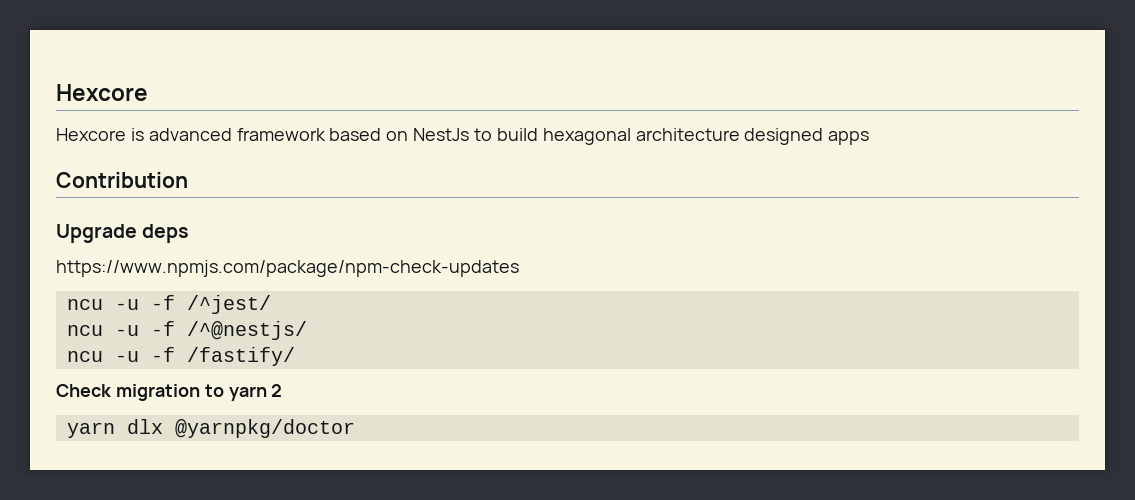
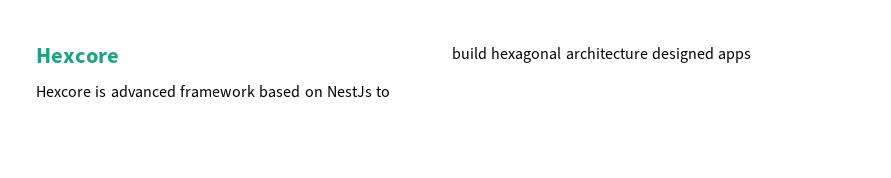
[56,172,188,188] [56,224,190,243] [56,260,519,277] [66,295,271,314] [66,321,307,340] [66,347,295,366] [56,384,283,401] [66,419,355,438] // Contribution // Upgrade deps // https://www.npmjs.com/package/npm-check-updates // ncu -u -f /^jest/ // ncu -u -f /^@nestjs/ // ncu -u -f /fastify/ // Check migration to yarn 2 // yarn dlx @yarnpkg/doctor -> (752, 57) none

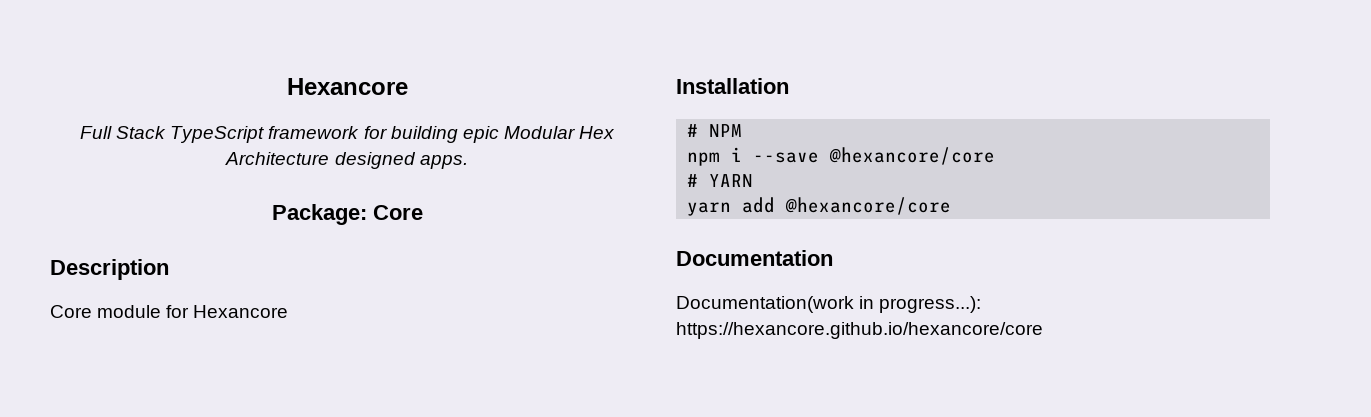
[36,48,119,63] [36,85,391,98] [452,47,752,63] Hexcore // Hexcore is advanced framework based on NestJs to build hexagonal architecture designed apps -> [286,78,408,95] [79,126,616,143] [225,152,468,169] [271,204,423,225] [50,259,169,280] [50,305,289,318] [676,78,789,94] [687,124,743,137] [687,147,996,166] [687,174,754,187] [687,197,952,216] [676,250,833,266] [676,296,982,313] [676,322,1043,339] Hexancore // Full Stack TypeScript framework for building epic Modular Hex Architecture designed apps. // Package: Core // Description // Core module for Hexancore // Installation // # NPM // npm i --save @hexancore/core // # YARN // yarn add @hexancore/core // Documentation // Documentation(work in progress...): https://hexancore.github.io/hexancore/core

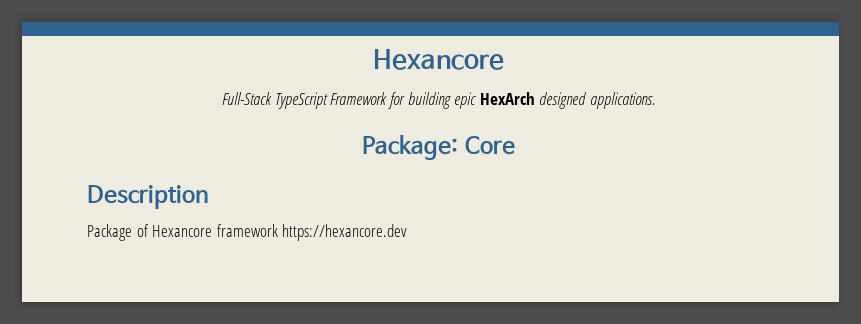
[286,78,408,95] [79,126,616,143] [225,152,468,169] [271,204,423,225] [50,259,169,280] [50,305,289,318] [676,78,789,94] [687,124,743,137] [687,147,996,166] [687,174,754,187] [687,197,952,216] [676,250,833,266] [676,296,982,313] [676,322,1043,339] Hexancore // Full Stack TypeScript framework for building epic Modular Hex Architecture designed apps. // Package: Core // Description // Core module for Hexancore // Installation // # NPM // npm i --save @hexancore/core // # YARN // yarn add @hexancore/core // Documentation // Documentation(work in progress...): https://hexancore.github.io/hexancore/core -> [373,49,505,70] [222,92,655,109] [362,135,515,160] [87,185,209,209] [87,224,408,241] Hexancore // Full-Stack TypeScript Framework for building epic HexArch designed applications. // Package: Core // Description // Package of Hexancore framework https://hexancore.dev

